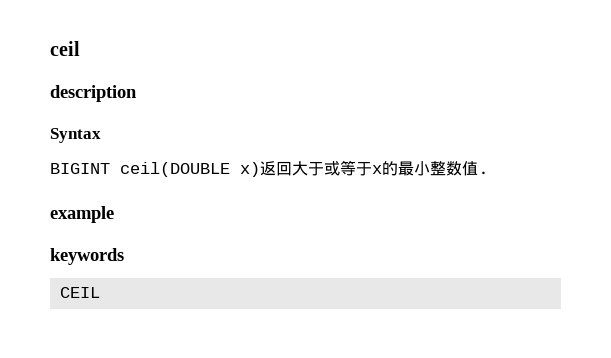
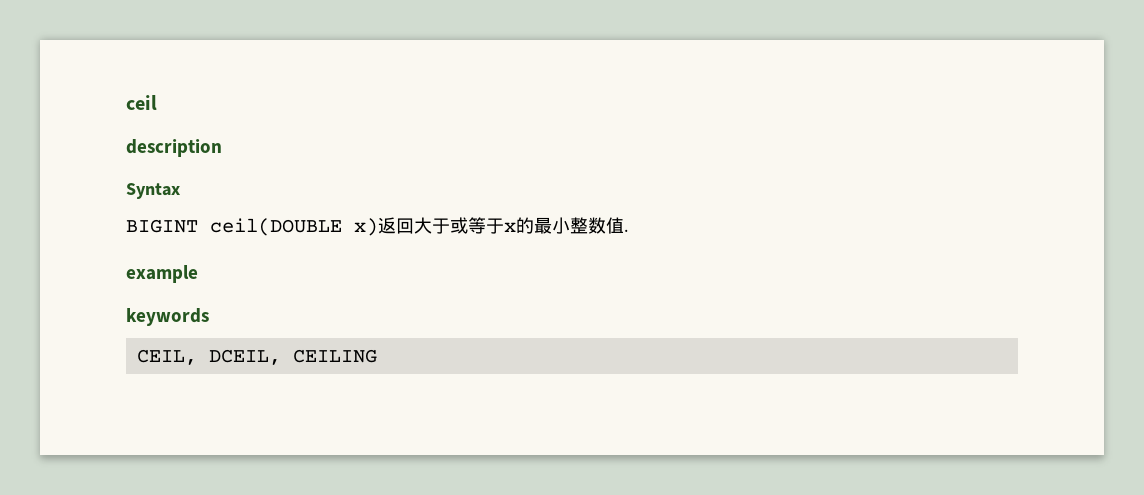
[59,287,100,298] CEIL -> [136,349,377,365] CEIL, DCEIL, CEILING

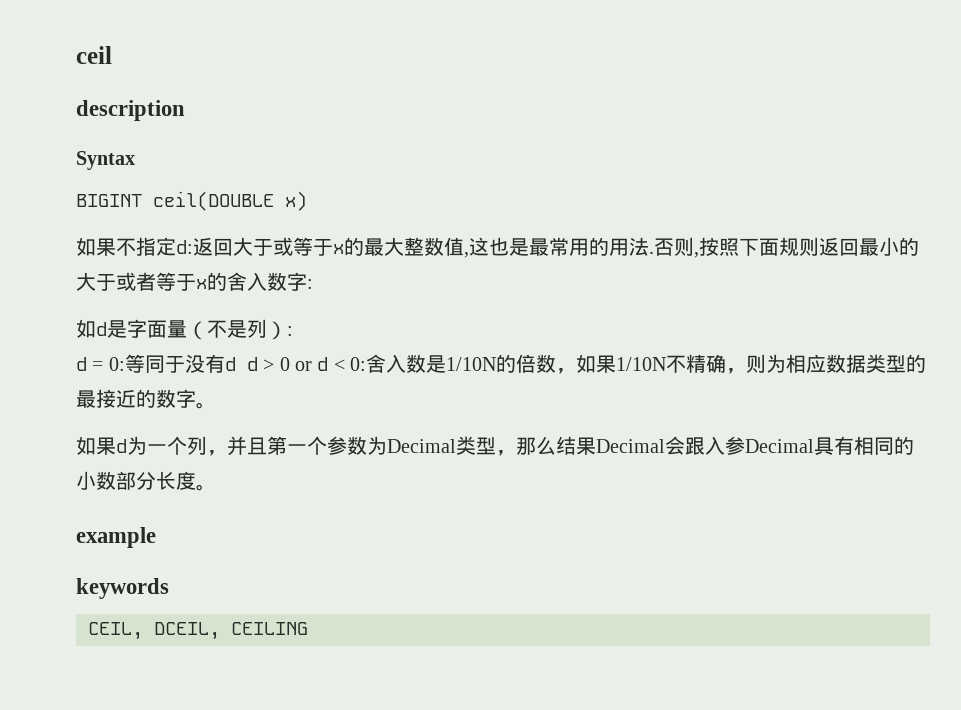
(378, 227) none -> [76,237,193,256] // 如果不指定d:
[552,217,628,234] 小整数值. -> [384,237,919,258] [76,272,313,291] [76,319,293,340] [76,354,927,374] [76,389,216,409] [76,436,914,456] [76,471,216,491] 大整数值,这也是最常用的用法.否则,按照下面规则返回最小的大于或者等于x的舍入数字: // 如d是字面量（不是列）: // d = 0:等同于没有d d > 0 or d < 0:舍入数是1/10N的倍数，如果1/10N不精确，则为相应数据类型的最接近的数字。 // 如果d为一个列，并且第一个参数为Decimal类型，那么结果Decimal会跟入参Decimal具有相同的小数部分长度。

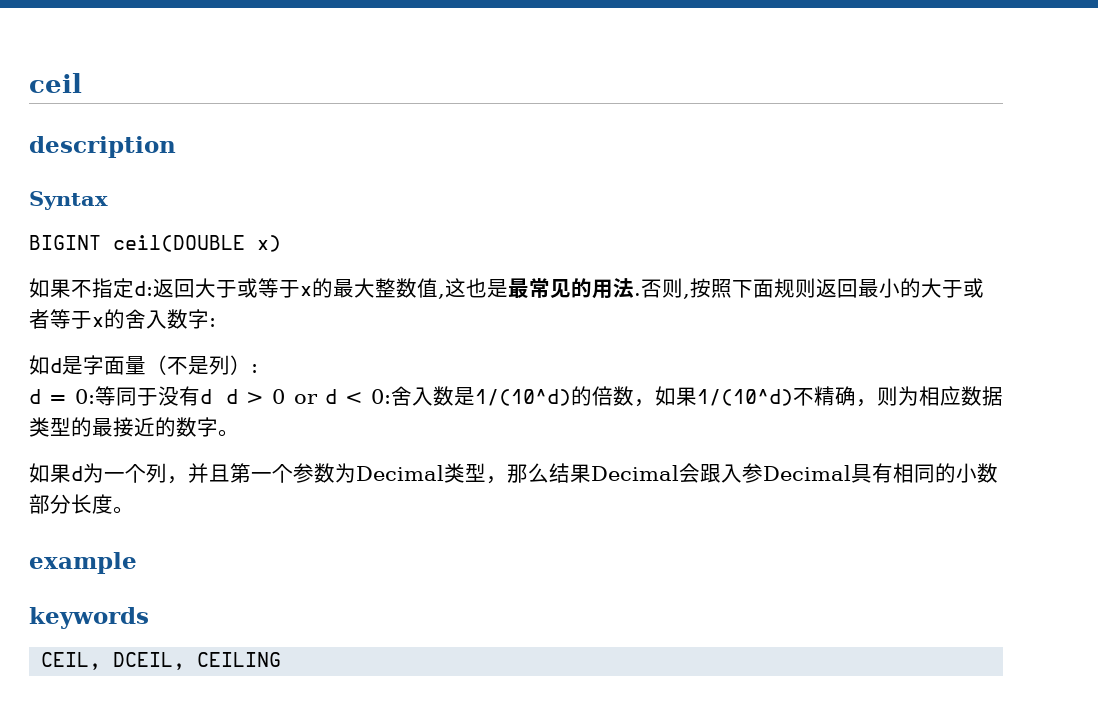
[569,238,589,256] 用 -> [550,279,571,298] 见
[446,357,497,371] 1/10N -> [474,389,571,406] 1/(10^d)
[616,357,667,371] 1/10N -> [697,389,793,406] 1/(10^d)

